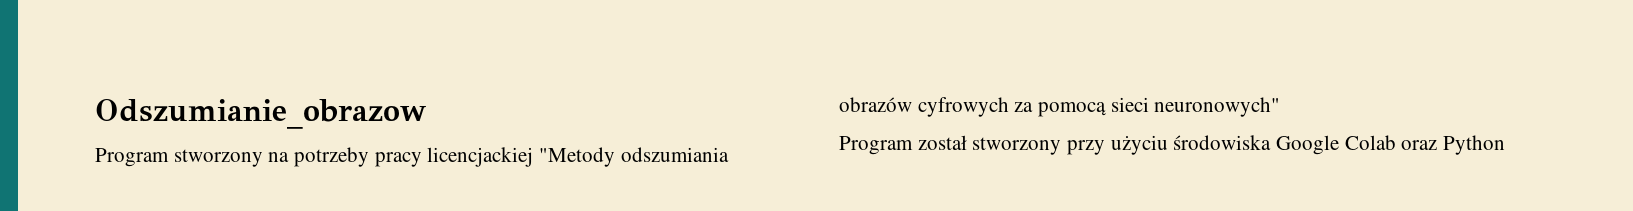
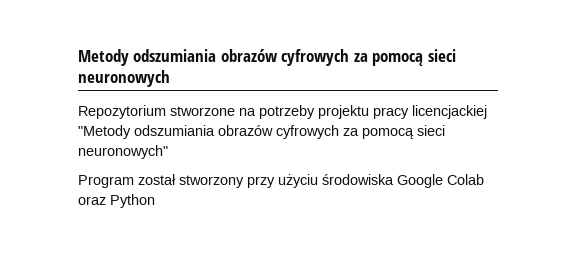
[95,99,427,129] [95,148,263,167] Odszumianie_obrazow // Program stworzony -> [78,49,456,66] [78,70,170,87] [78,105,235,119] Metody odszumiania obrazów cyfrowych za pomocą sieci neuronowych // Repozytorium stworzone
(370, 157) none -> [318,105,369,119] projektu

